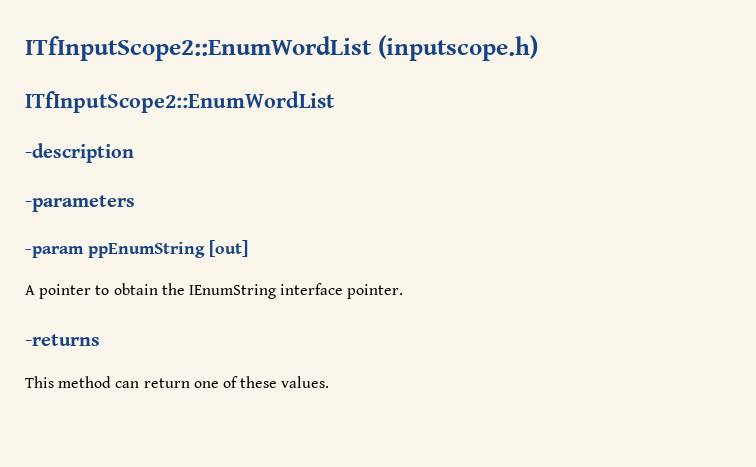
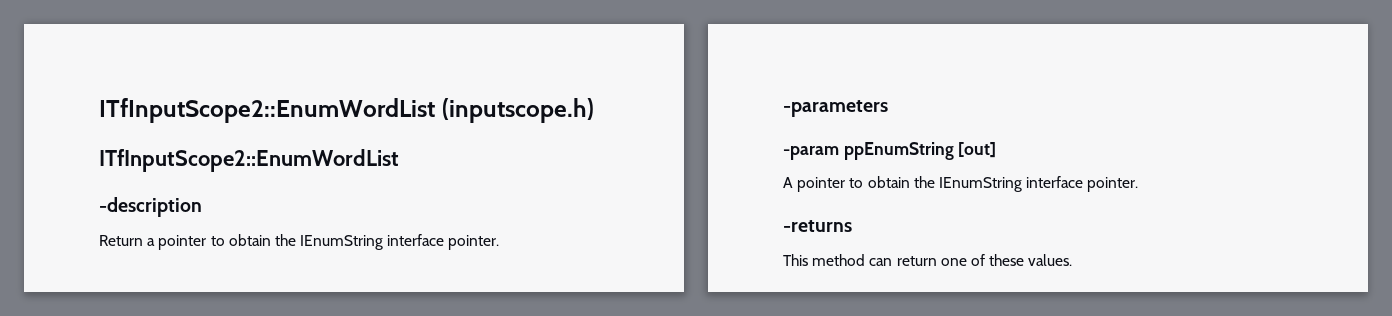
(134, 153) none -> [99,234,500,250] // Return a pointer to obtain the IEnumString interface pointer.

